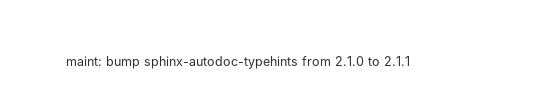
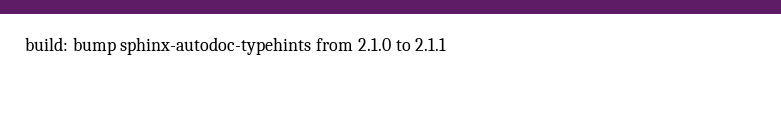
[66,56,102,66] maint: -> [25,37,68,51] build:

